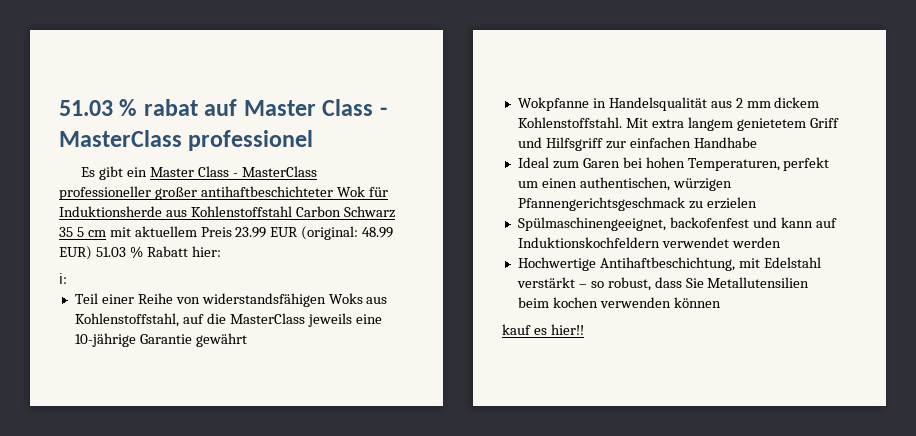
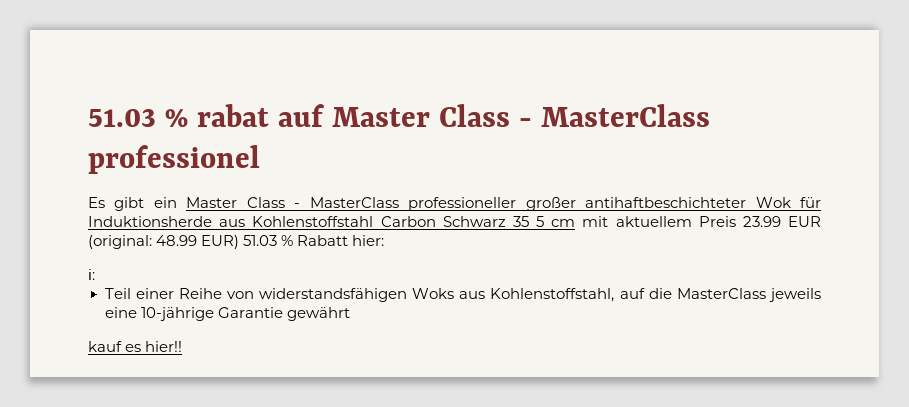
[517,97,820,111] [517,117,839,131] [517,137,757,151] [517,157,830,171] [517,177,732,191] [517,197,757,211] [517,217,837,231] [517,237,781,248] [517,257,821,271] [516,277,810,291] [517,297,721,308] // Wokpfanne in Handelsqualität aus 2 mm dickem Kohlenstoffstahl. Mit extra langem genietetem Griff und Hilfsgriff zur einfachen Handhabe // Ideal zum Garen bei hohen Temperaturen, perfekt um einen authentischen, würzigen Pfannengerichtsgeschmack zu erzielen // Spülmaschinengeeignet, backofenfest und kann auf Induktionskochfeldern verwendet werden // Hochwertige Antihaftbeschichtung, mit Edelstahl verstärkt – so robust, dass Sie Metallutensilien beim kochen verwenden können -> (350, 314) none

